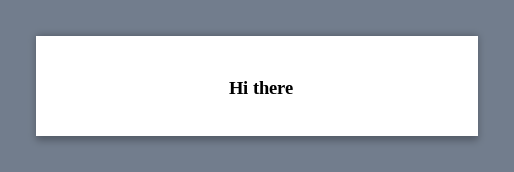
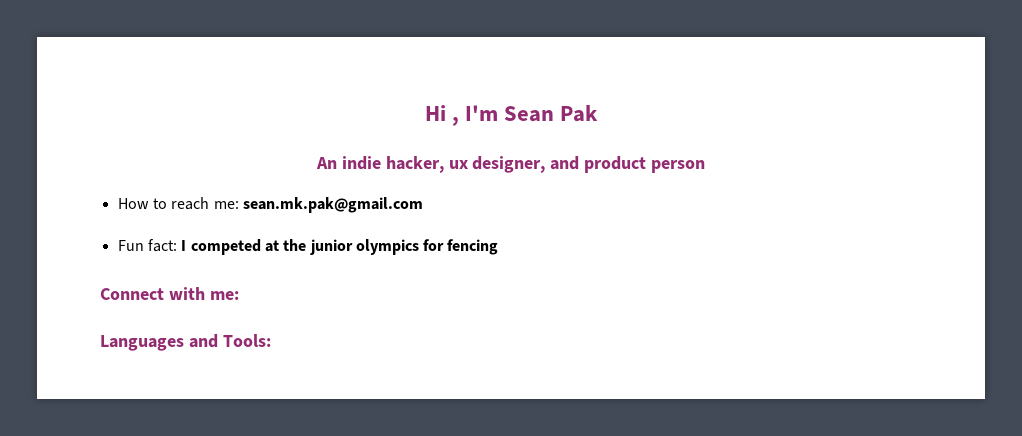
[253,81,293,94] there -> [451,105,599,126] [315,156,706,173] [117,197,423,213] [117,239,499,255] [100,287,239,300] [100,334,271,351] , I'm Sean Pak // An indie hacker, ux designer, and product person // How to reach me: sean.mk.pak@gmail.com // Fun fact: I competed at the junior olympics for fencing // Connect with me: // Languages and Tools:

